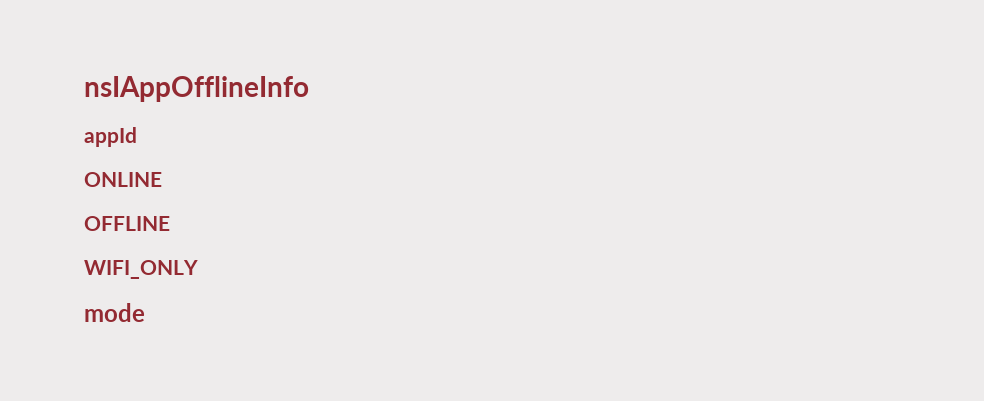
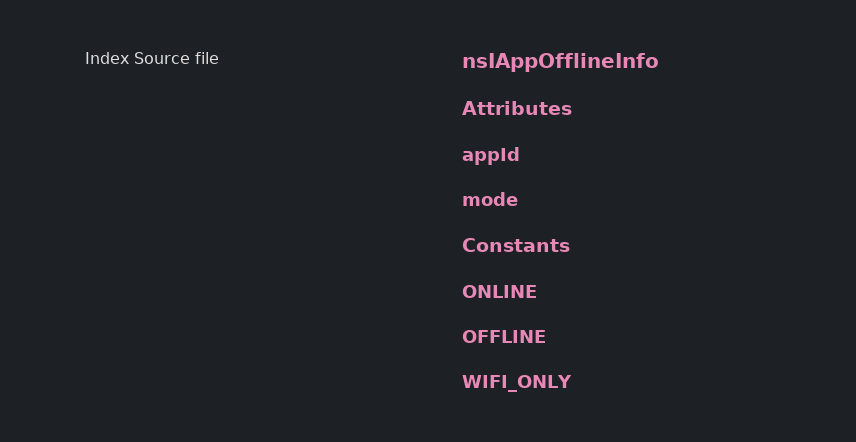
(84, 89) none -> [85,52,219,64] Index Source file //
(309, 89) none -> [462,101,572,115] // Attributes
(137, 137) none -> [462,192,518,206] [462,238,570,252] // mode // Constants
[84,303,145,322] // mode -> (572, 383) none

